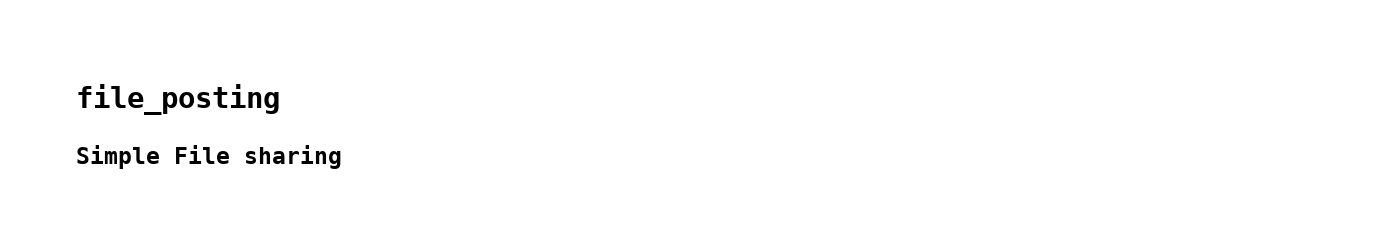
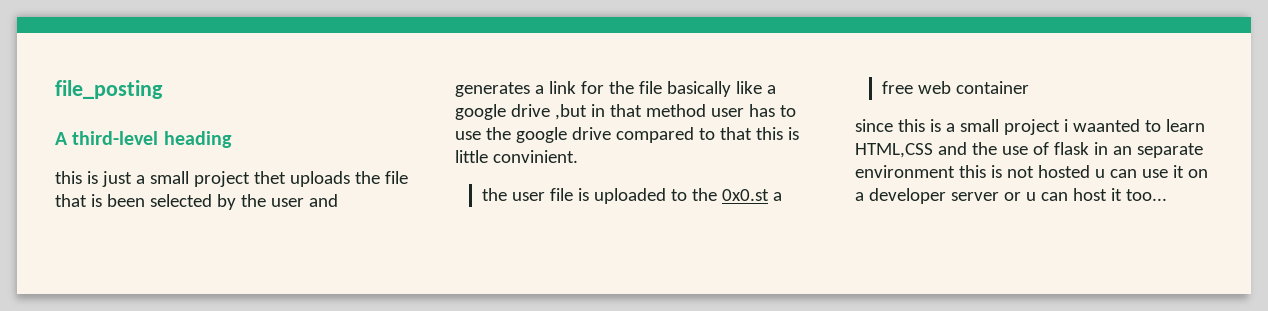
[76,145,342,169] Simple File sharing -> [55,131,232,148] [55,171,408,187] [55,194,338,210] [455,81,776,97] [455,104,796,120] [455,127,799,143] [455,150,578,163] [482,188,783,204] [882,81,1030,94] [855,119,1205,135] [855,142,1203,158] [855,165,1208,178] [855,188,1167,204] A third-level heading // this is just a small project thet uploads the file that is been selected by the user and generates a link for the file basically like a google drive ,but in that method user has to use the google drive compared to that this is little convinient. // the user file is uploaded to the 0x0.st a free web container // since this is a small project i waanted to learn HTML,CSS and the use of flask in an separate environment this is not hosted u can use it on a developer server or u can host it too...

